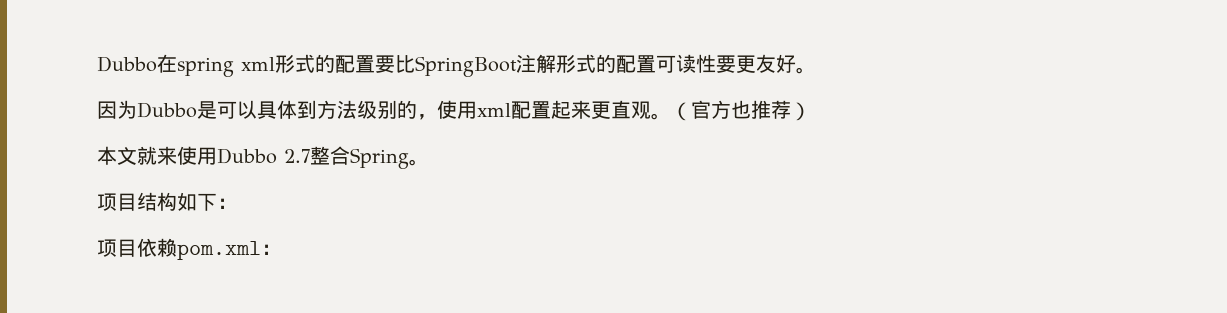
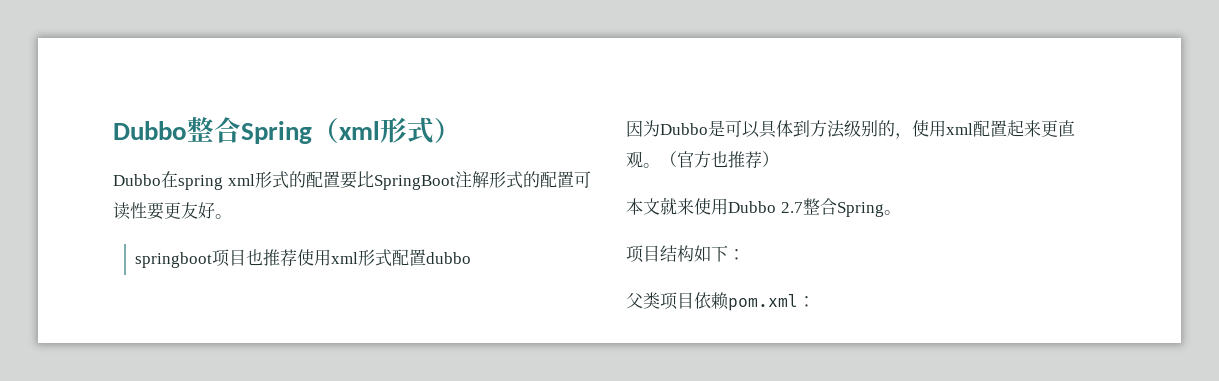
[97,56,157,72] Dubbo -> [113,117,461,144] [113,174,161,186] Dubbo整合Spring（xml形式） // Dubbo
(816, 70) none -> [135,249,472,268] // springboot项目也推荐使用xml形式配置dubbo
(237, 203) none -> [626,292,660,309] 父类

